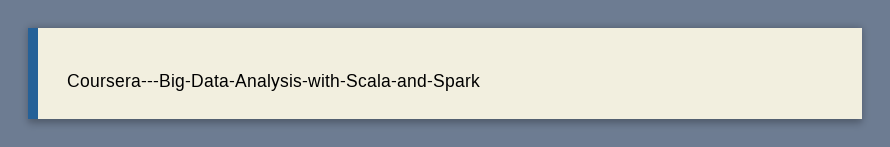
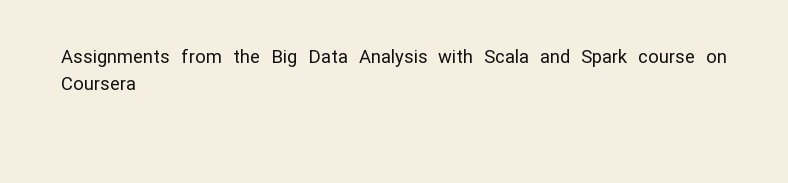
[67,74,480,91] Coursera---Big-Data-Analysis-with-Scala-and-Spark -> [61,48,727,67] [61,77,136,90] Assignments from the Big Data Analysis with Scala and Spark course on Coursera

